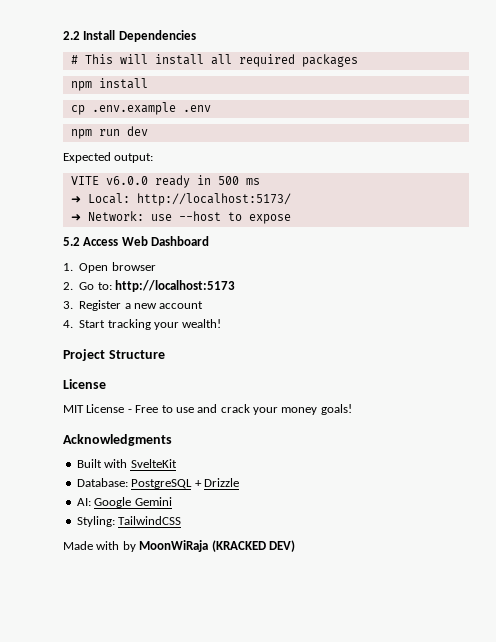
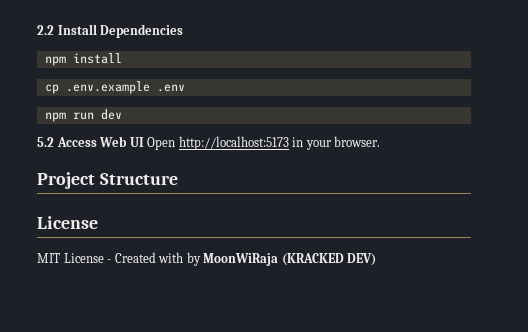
[70,54,358,67] // # This will install all required packages -> (184, 31) none
[63,152,154,163] [70,175,260,188] [70,193,291,206] [70,211,291,224] [63,236,210,246] [63,262,156,273] [63,280,235,292] [63,300,204,311] [63,319,222,330] Expected output: // VITE v6.0.0 ready in 500 ms // ➜ Local: http://localhost:5173/ // ➜ Network: use --host to expose // 5.2 Access Web Dashboard // 1. Open browser // 2. Go to: http://localhost:5173 // 3. Register a new account // 4. Start tracking your wealth! -> [37,136,381,150] 5.2 Access Web UI Open http://localhost:5173 in your browser.
[135,404,352,415] [63,434,172,446] [76,459,177,468] [76,478,239,489] [76,497,172,508] [76,516,182,527] [63,541,93,550] Free to use and crack your money goals! // Acknowledgments // Built with SvelteKit // Database: PostgreSQL + Drizzle // AI: Google Gemini // Styling: TailwindCSS // Made -> [114,252,156,263] Created

